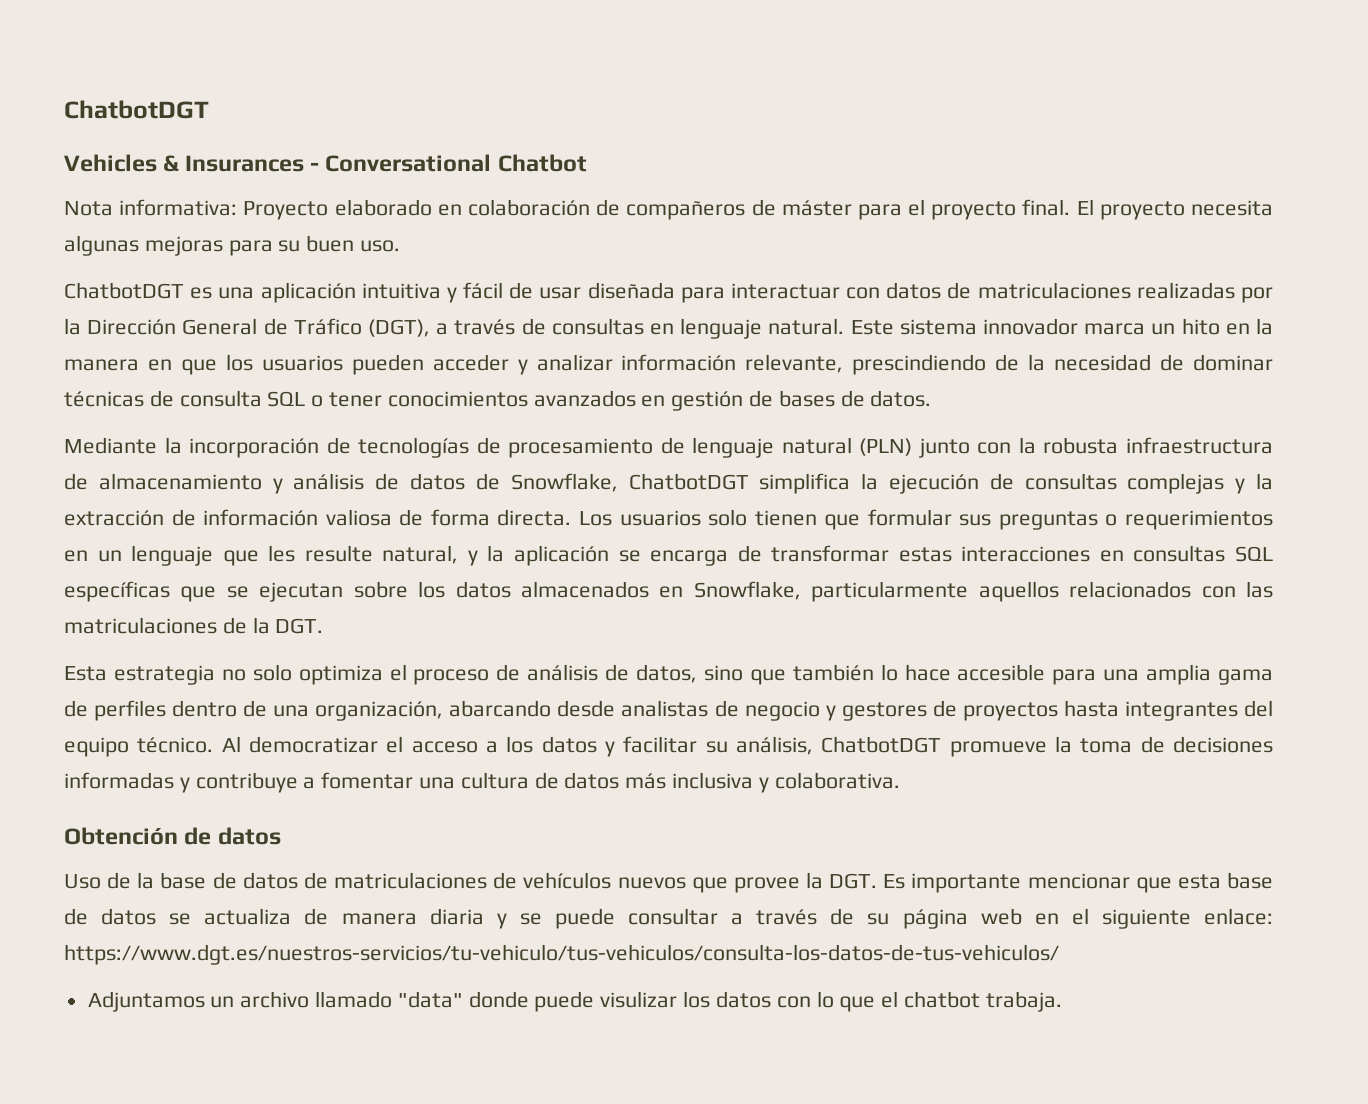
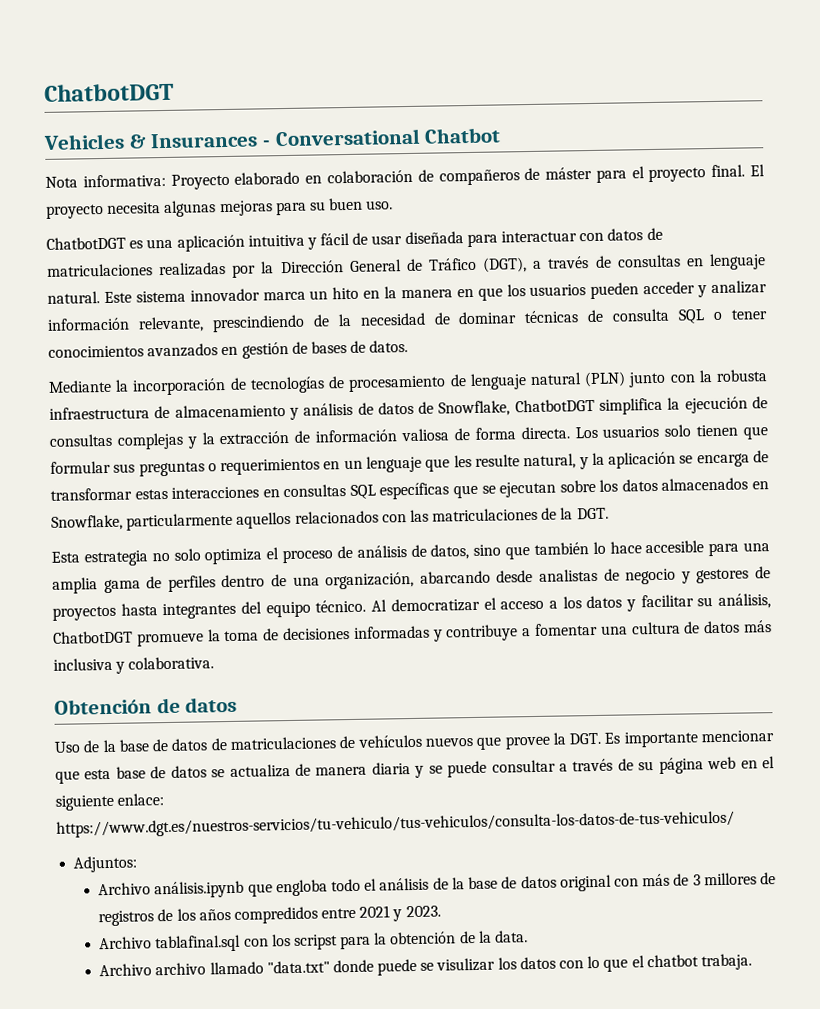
[87,991,235,1012] Adjuntamos un -> [73,855,138,873] [98,872,777,899] [98,905,441,927] [99,930,528,953] [99,963,153,977] Adjuntos: // Archivo análisis.ipynb que engloba todo el análisis de la base de datos original con más de 3 millores de registros de los años compredidos entre 2021 y 2023. // Archivo tablafinal.sql con los scripst para la obtención de la data. // Archivo
[397,991,463,1008] "data" -> [266,960,330,974] "data.txt"
(595, 1001) none -> [420,962,435,971] se

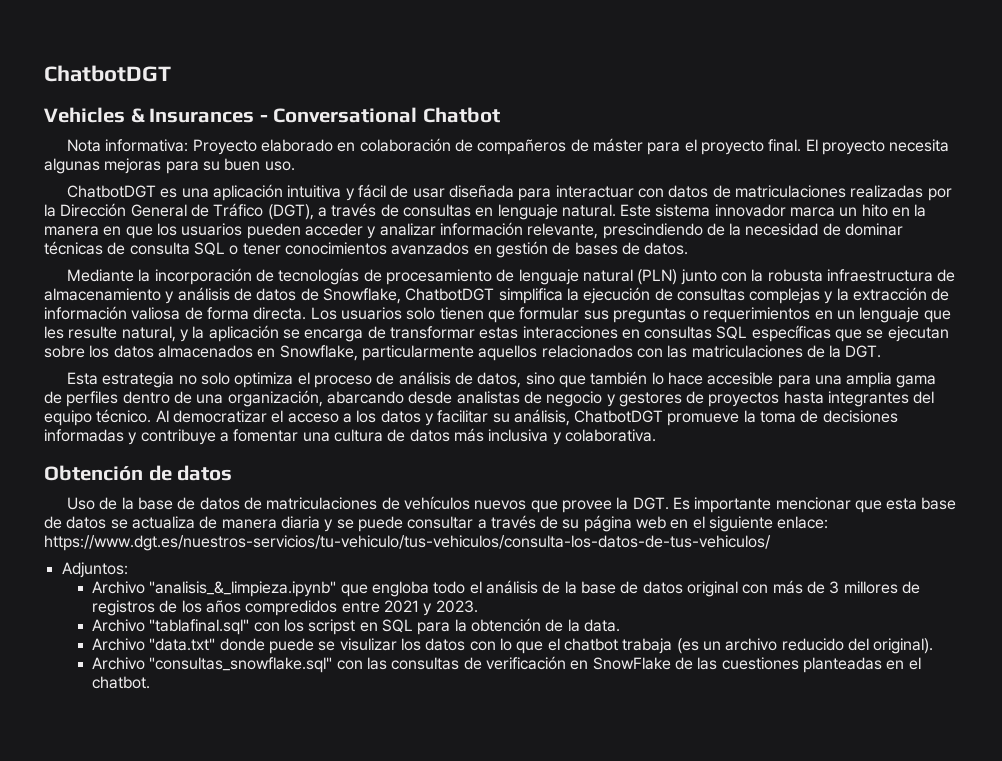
[154,880,245,899] análisis.ipynb -> [149,581,337,597] "analisis_&_limpieza.ipynb"
[155,934,242,953] tablafinal.sql -> [149,619,250,635] "tablafinal.sql"
(338, 942) none -> [359,619,414,633] en SQL
[155,961,264,976] archivo llamado -> (146, 644) none
[700,953,752,971] trabaja. -> [622,638,934,654] [92,656,921,673] [92,676,151,689] trabaja (es un archivo reducido del original). // Archivo "consultas_snowflake.sql" con las consultas de verificación en SnowFlake de las cuestiones planteadas en el chatbot.

